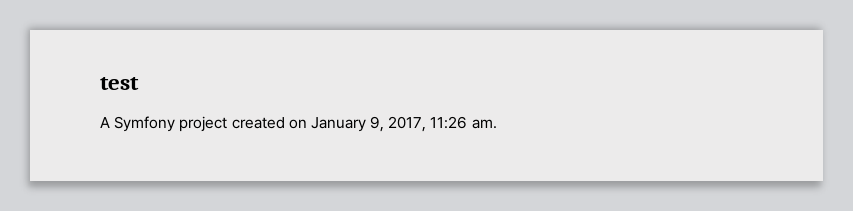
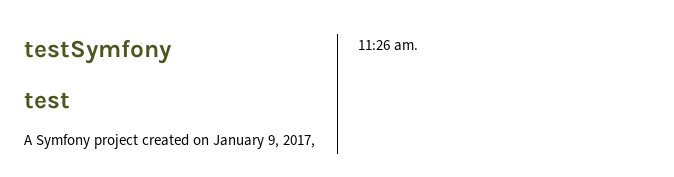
(100, 83) none -> [24,40,172,64] testSymfony //

